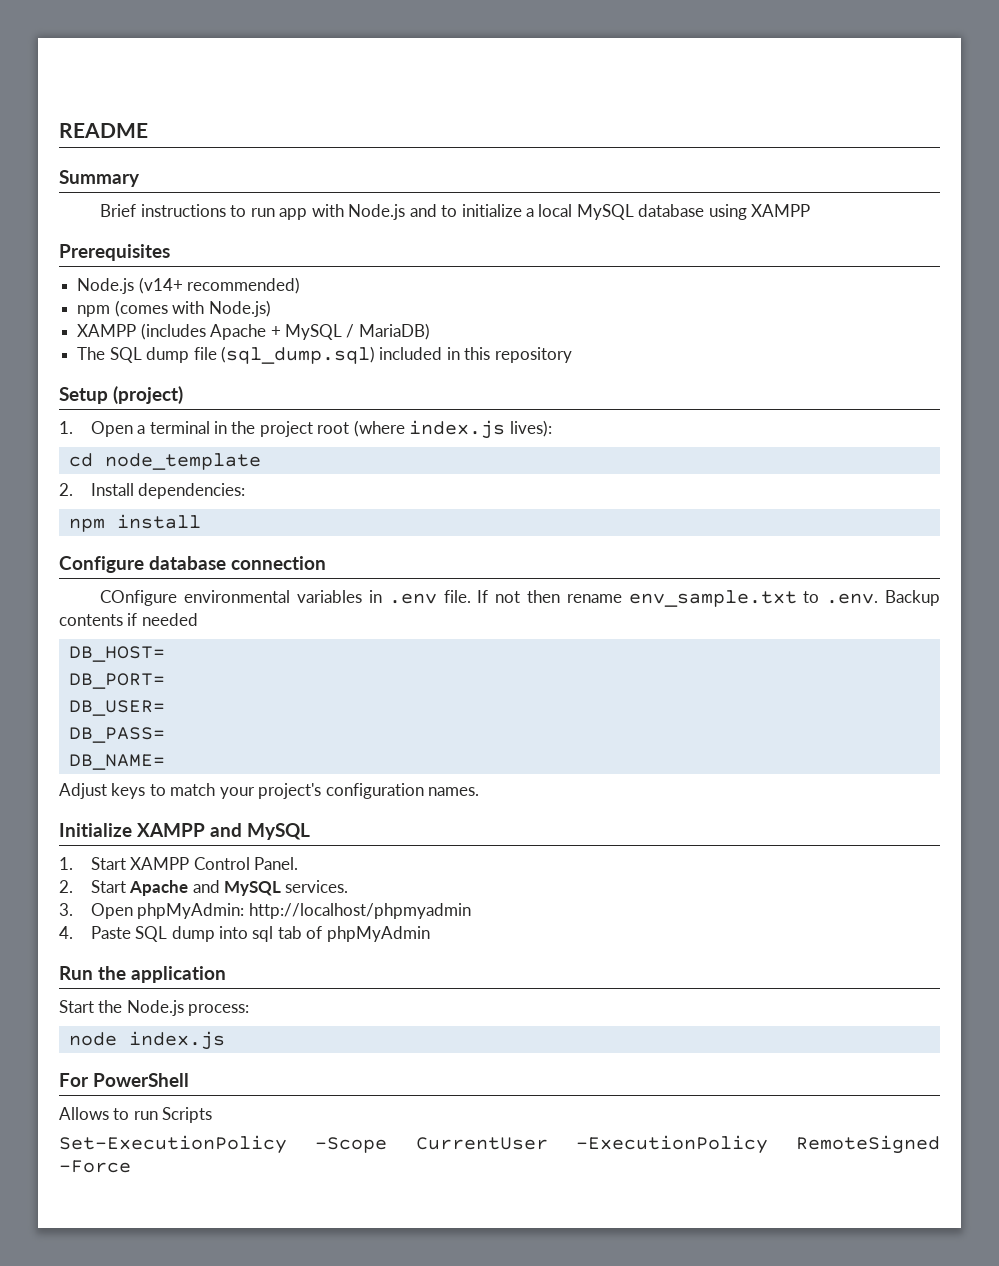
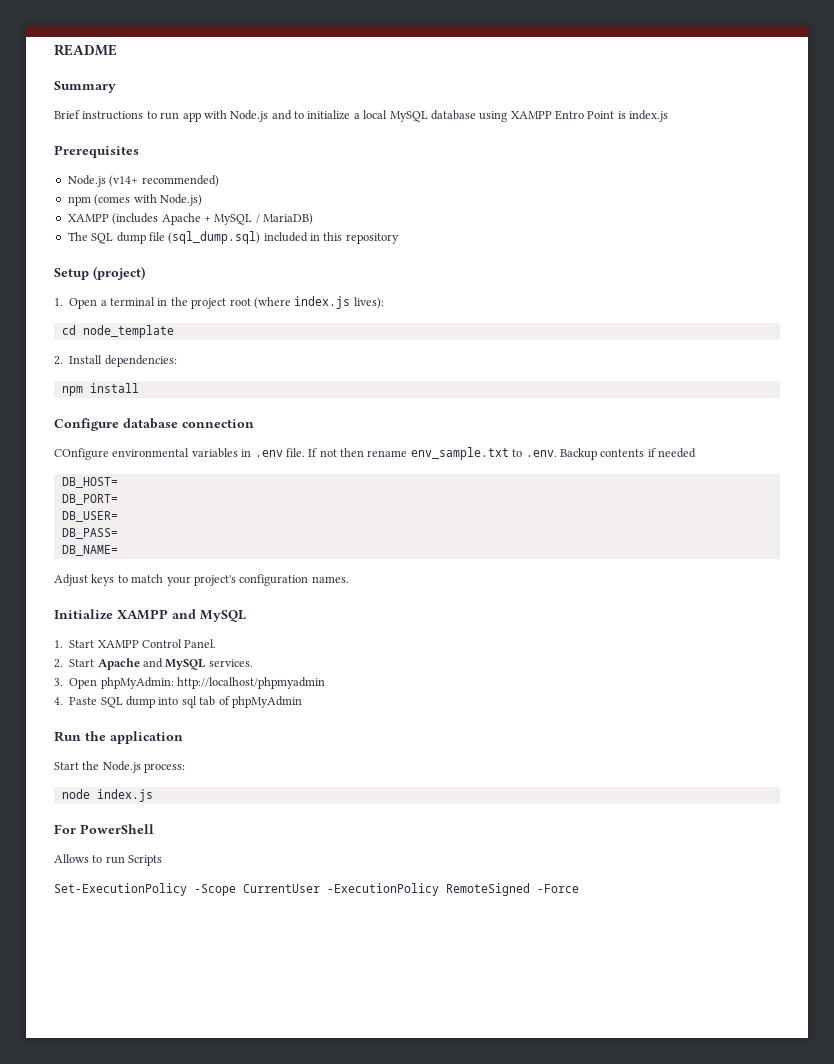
(811, 210) none -> [555,110,669,122] Entro Point is index.js

